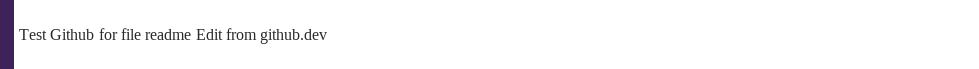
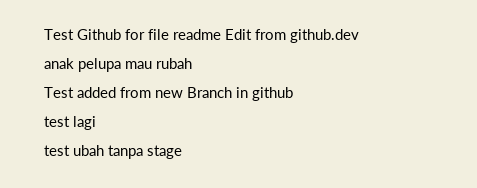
(328, 36) none -> [44,58,192,72] [44,87,293,101] [44,116,96,130] [44,145,182,159] // anak pelupa mau rubah // Test added from new Branch in github // test lagi // test ubah tanpa stage

